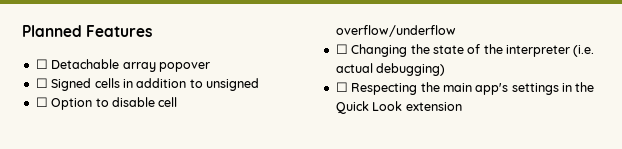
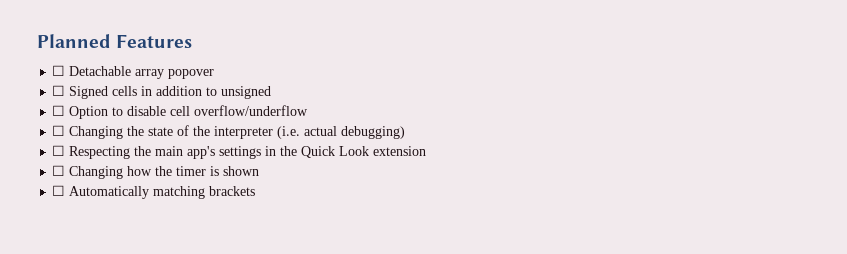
(462, 106) none -> [52,165,260,179] [52,185,256,199] // ☐ Changing how the timer is shown // ☐ Automatically matching brackets

